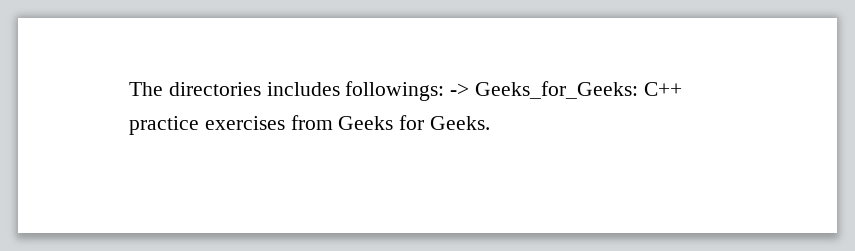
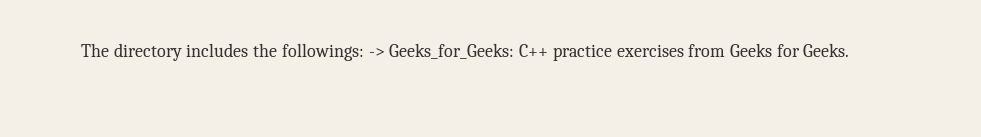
[168,82,340,96] directories includes -> [113,43,278,61] directory includes the

